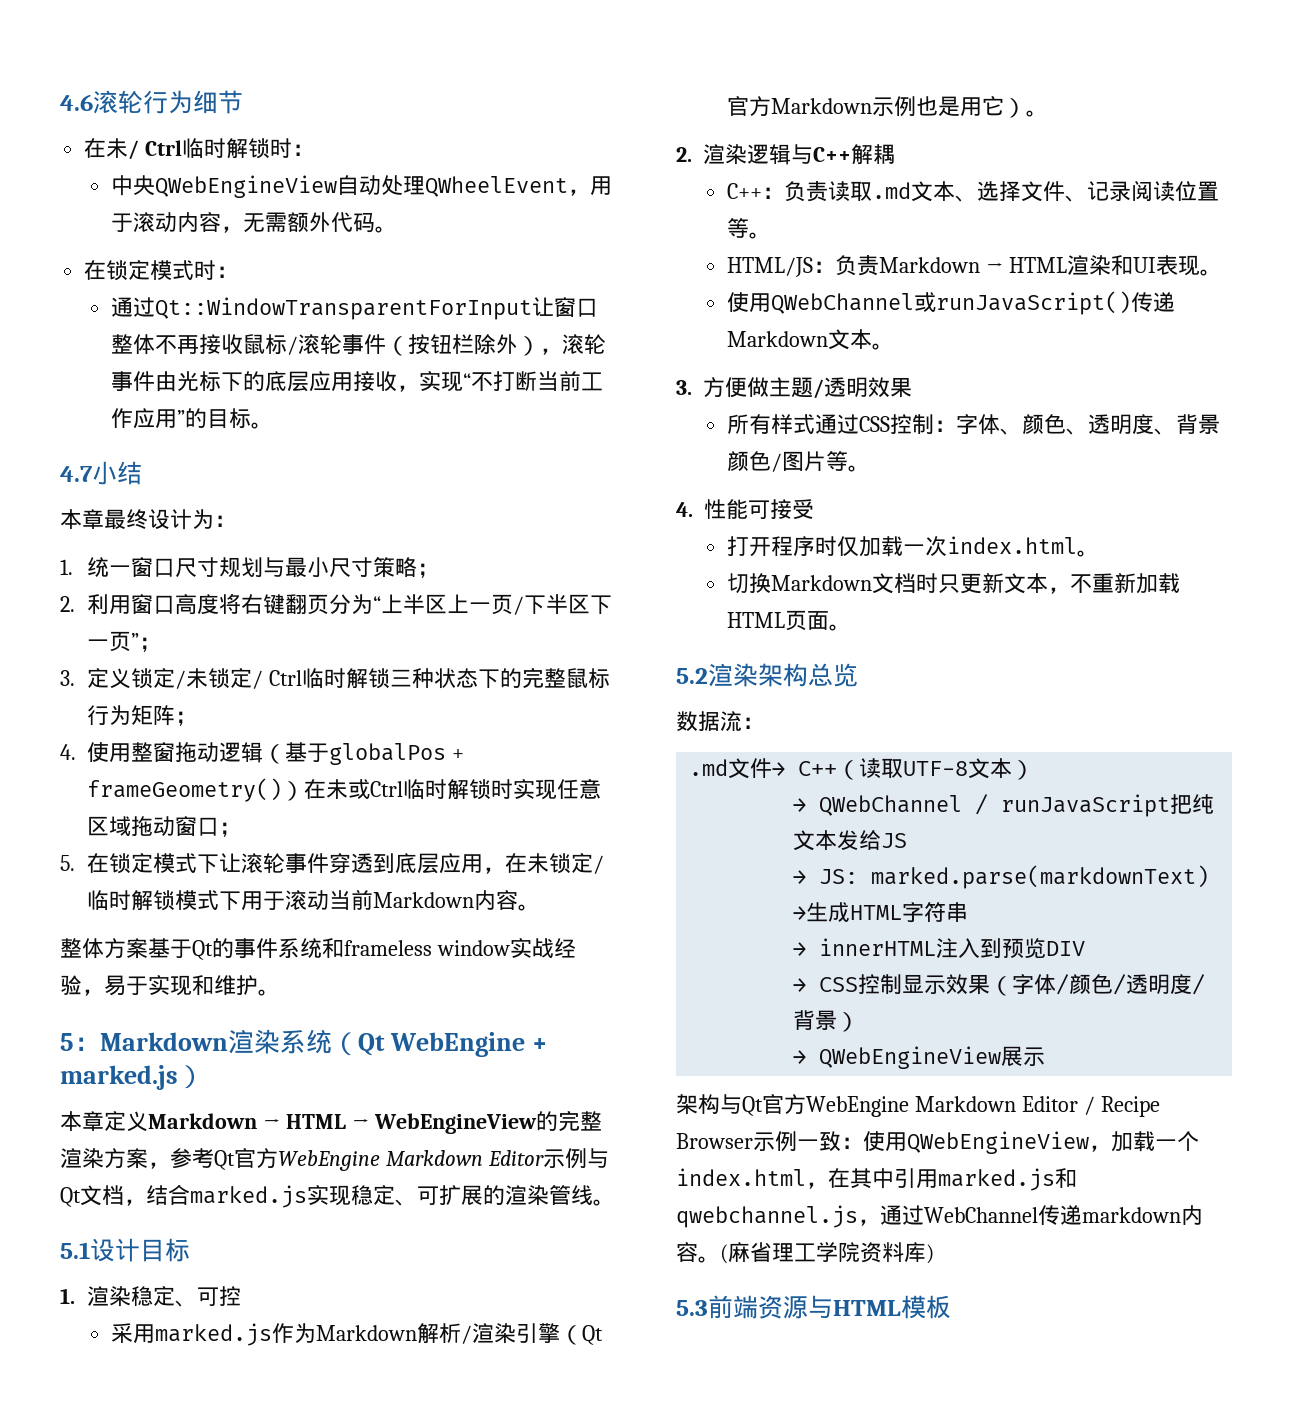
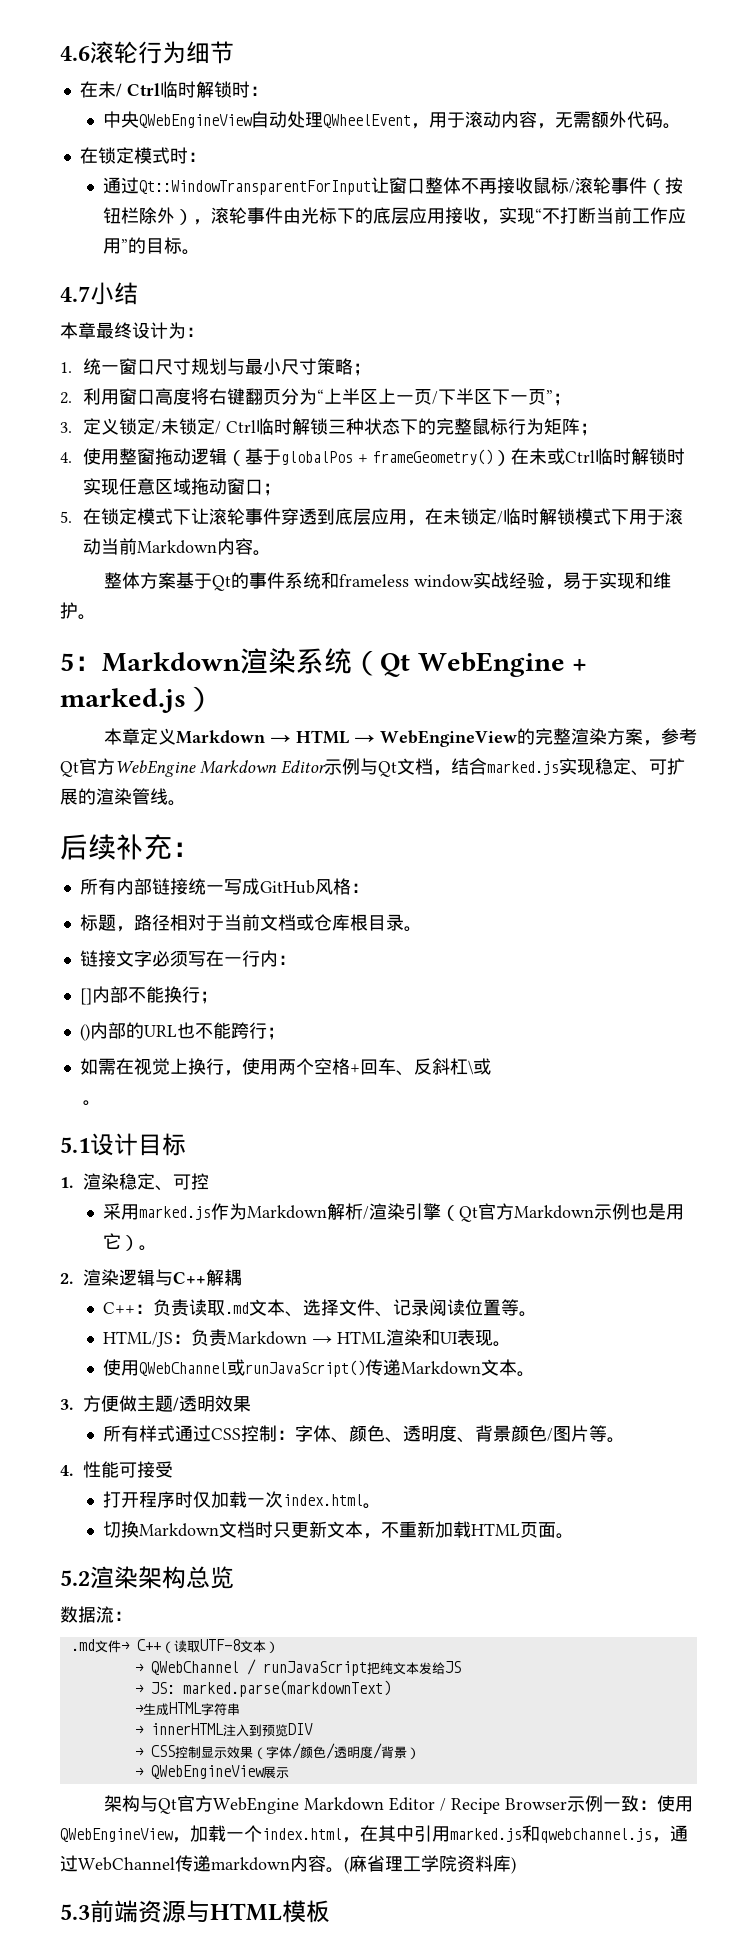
(615, 1202) none -> [60,834,200,860] [79,878,369,895] [79,914,422,932] [79,950,296,967] [79,986,218,1005] [79,1022,285,1041] [79,1058,491,1076] [83,1100,102,1106] // 后续补充： // 所有内部链接统一写成GitHub风格： // 标题，路径相对于当前文档或仓库根目录。 // 链接文字必须写在一行内： // []内部不能换行； // ()内部的URL也不能跨行； // 如需在视觉上换行，使用两个空格+回车、反斜杠\或 // 。

